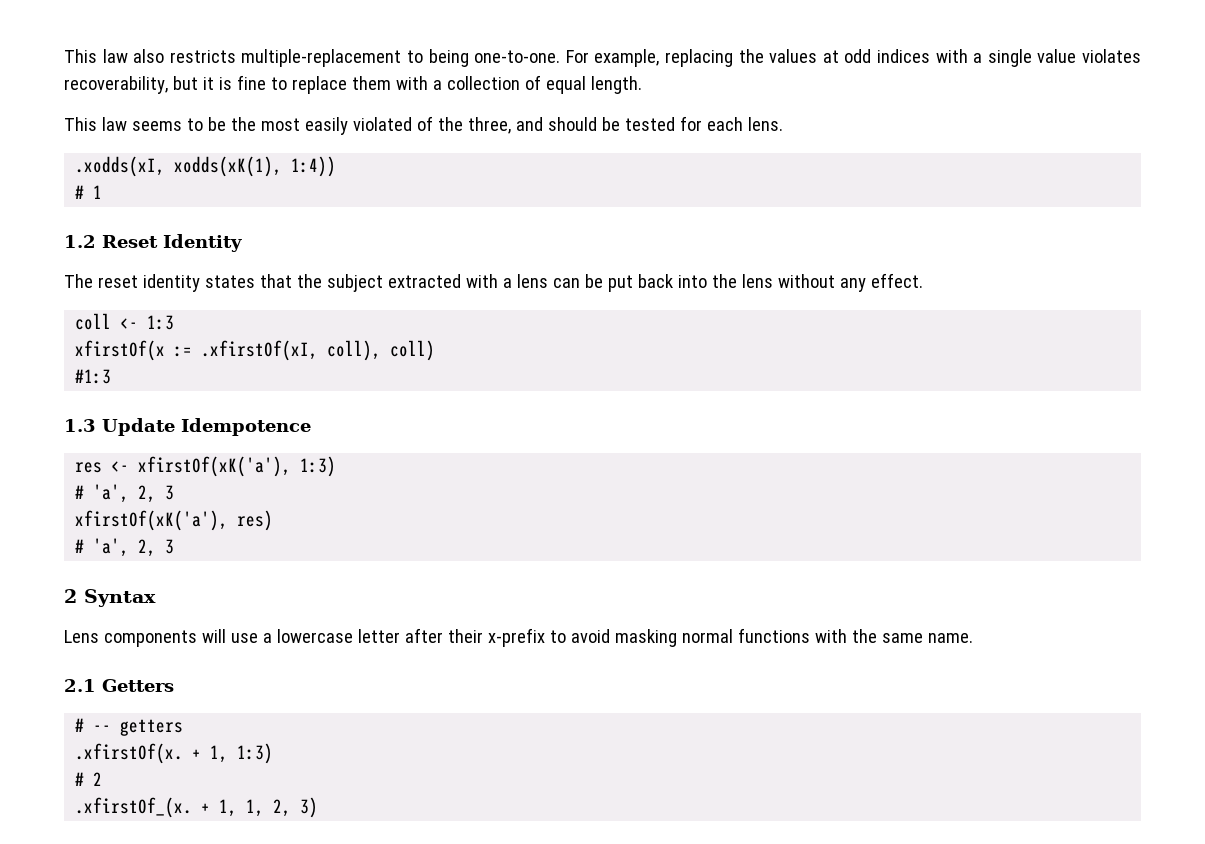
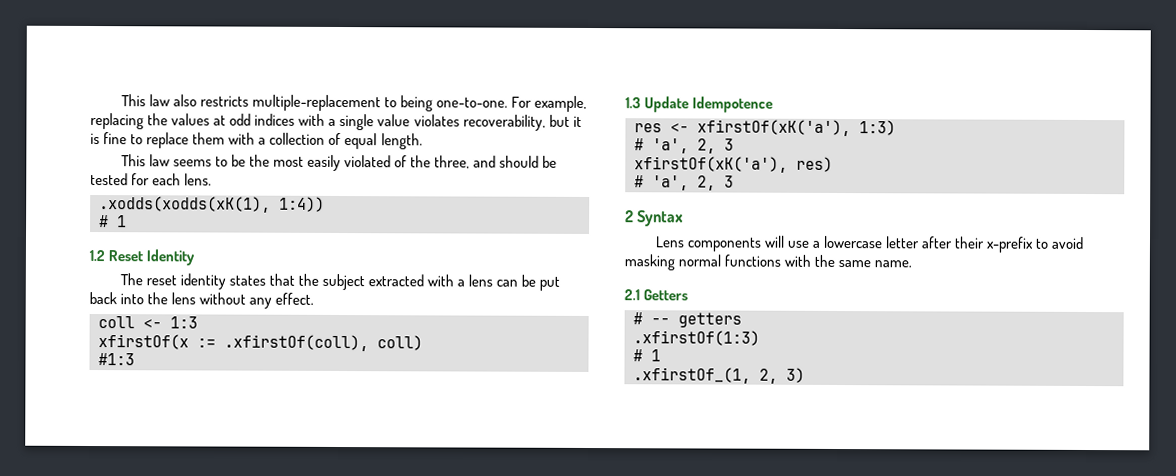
[75,156,283,177] .xodds(xI, xodds(xK(1), -> [99,196,271,213] .xodds(xodds(xK(1),
[201,340,382,361] .xfirstOf(xI, coll), -> [224,334,369,352] .xfirstOf(coll),
[75,743,274,764] [75,772,103,786] [75,797,265,818] .xfirstOf(x. + 1, 1:3) // # 2 // .xfirstOf_(x. + 1, 1, -> [633,330,760,346] [633,349,661,362] [633,367,751,384] .xfirstOf(1:3) // # 1 // .xfirstOf_(1,

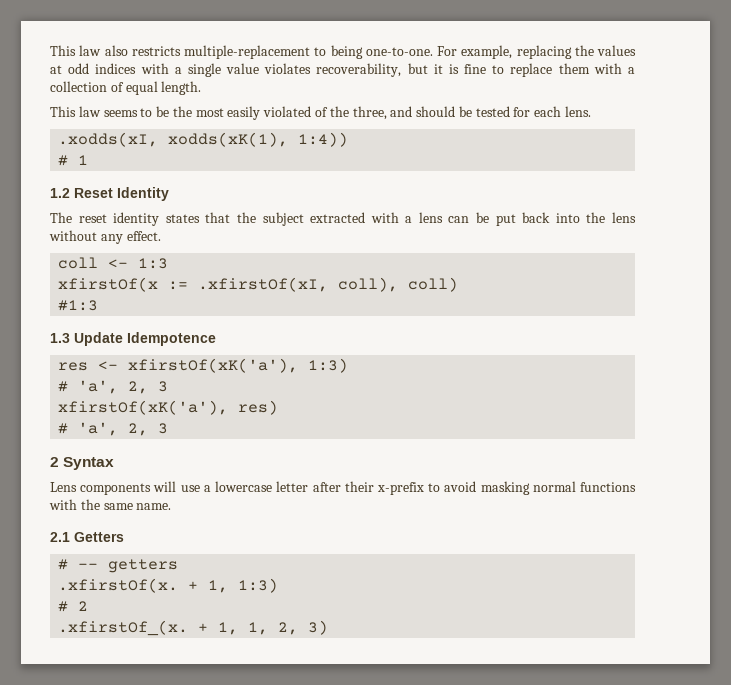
[99,196,271,213] .xodds(xodds(xK(1), -> [58,132,289,147] .xodds(xI, xodds(xK(1),
[224,334,369,352] .xfirstOf(coll), -> [198,277,399,292] .xfirstOf(xI, coll),
[633,330,760,346] [633,349,661,362] [633,367,751,384] .xfirstOf(1:3) // # 1 // .xfirstOf_(1, -> [58,578,279,593] [58,601,89,612] [58,620,269,636] .xfirstOf(x. + 1, 1:3) // # 2 // .xfirstOf_(x. + 1, 1,

